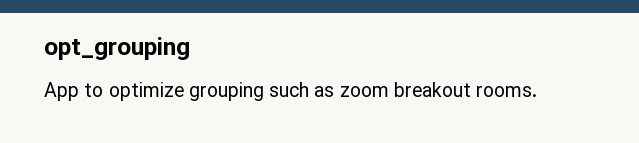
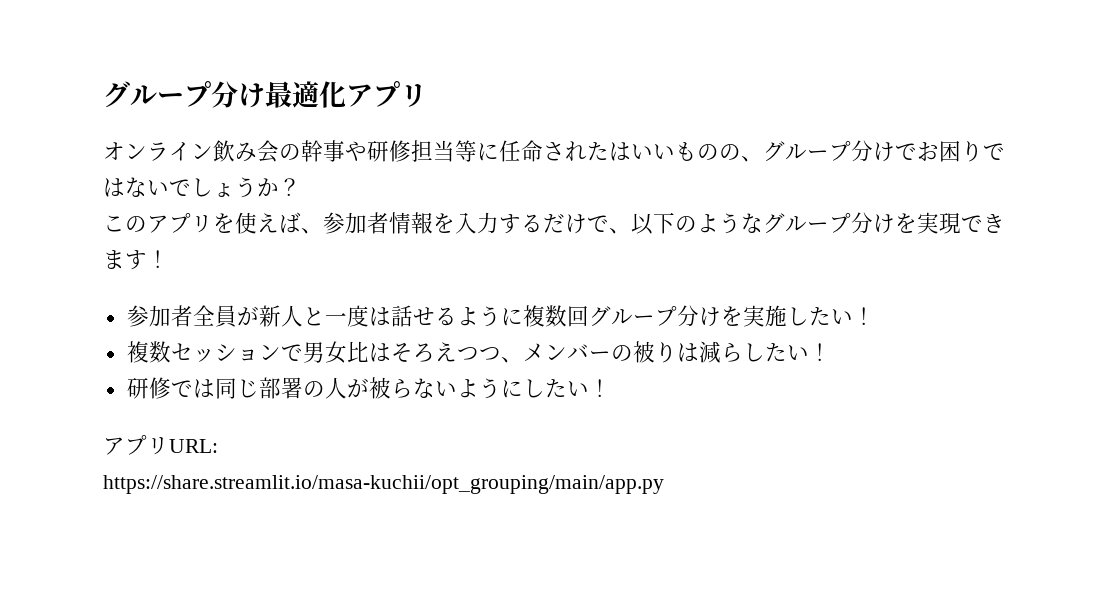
[44,37,190,60] [44,82,538,101] opt_grouping // App to optimize grouping such as zoom breakout rooms. -> [103,81,427,108] [103,140,1005,163] [103,177,301,198] [103,212,1005,235] [103,250,169,270] [126,305,875,327] [126,341,831,364] [126,377,611,399] [103,435,218,455] [103,475,664,494] グループ分け最適化アプリ // オンライン飲み会の幹事や研修担当等に任命されたはいいものの、グループ分けでお困りではないでしょうか？ // このアプリを使えば、参加者情報を入力するだけで、以下のようなグループ分けを実現できます！ // 参加者全員が新人と一度は話せるように複数回グループ分けを実施したい！ // 複数セッションで男女比はそろえつつ、メンバーの被りは減らしたい！ // 研修では同じ部署の人が被らないようにしたい！ // アプリURL: // https://share.streamlit.io/masa-kuchii/opt_grouping/main/app.py

